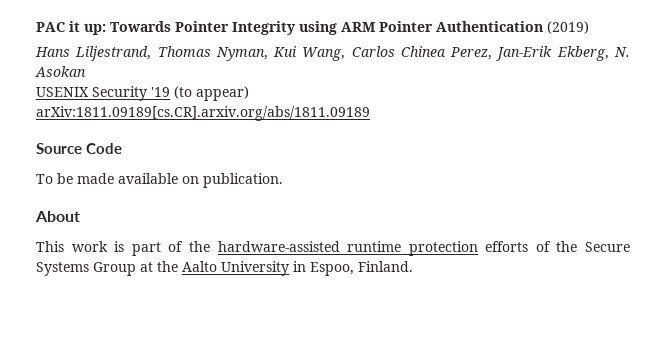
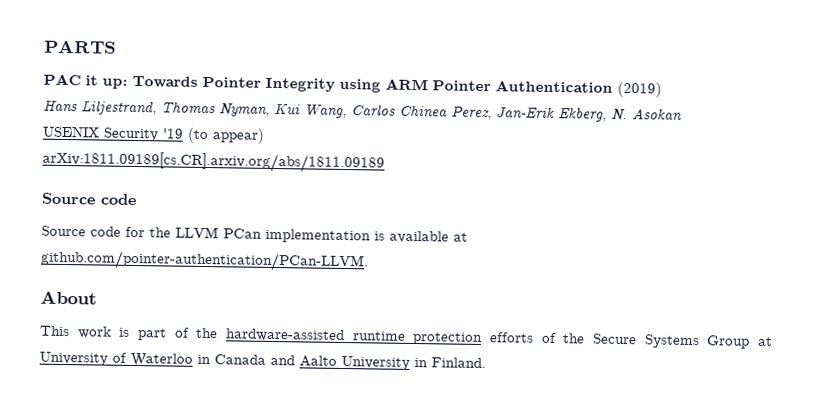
(36, 27) none -> [44,39,116,54] PARTS //
[86,143,122,154] [36,173,283,188] Code // To be made available on publication. -> [100,193,137,206] [41,225,468,244] [41,249,369,273] code // Source code for the LLVM PCan implementation is available at github.com/pointer-authentication/PCan-LLVM.
[157,261,178,272] the -> [39,351,295,367] University of Waterloo in Canada and
[310,262,354,276] Espoo, -> (428, 363) none

